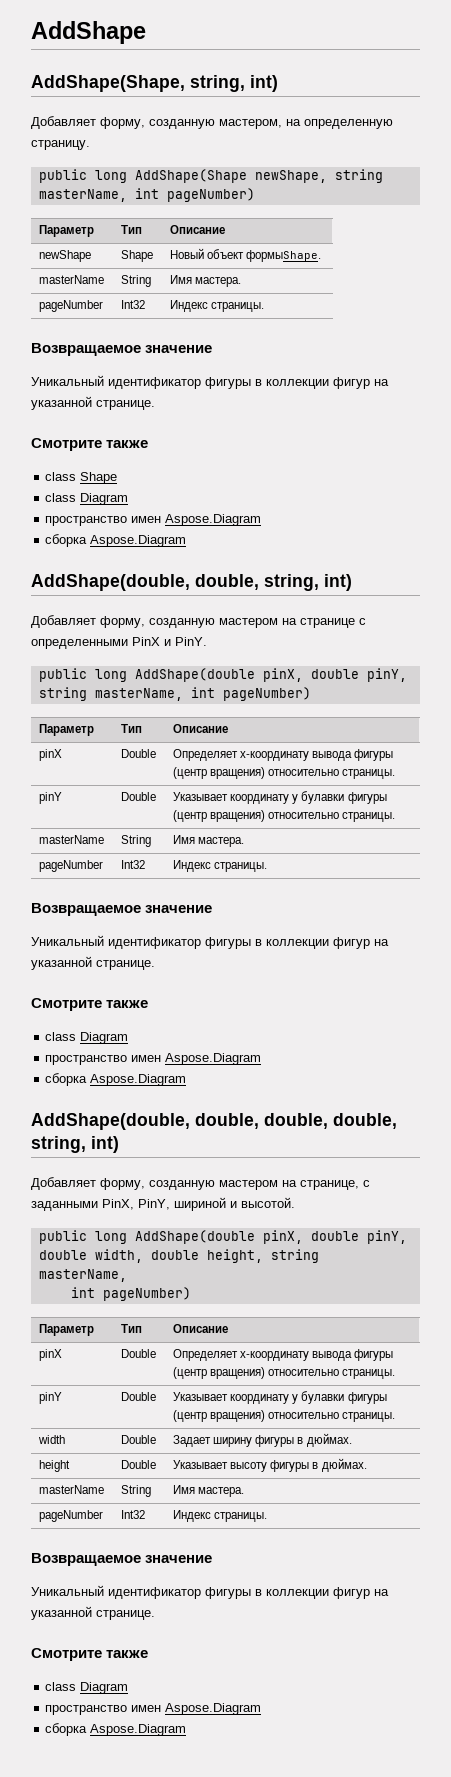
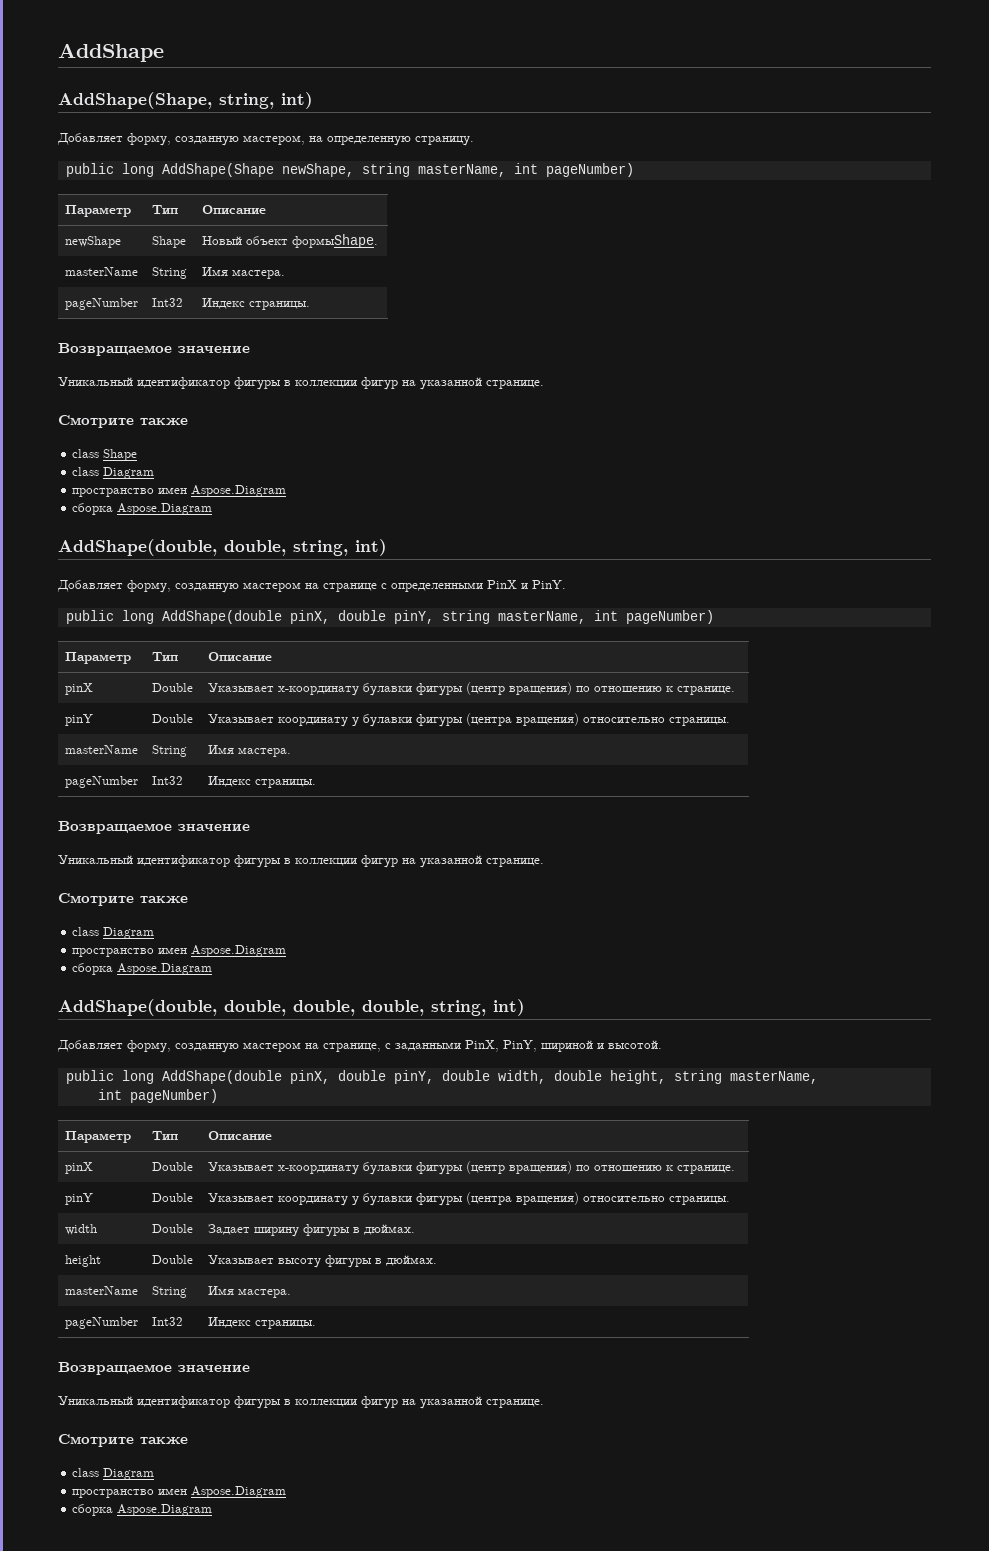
[173,749,394,761] [173,767,396,779] [39,792,63,804] [121,792,157,801] [173,791,387,804] [173,810,208,822] Определяет x-координату вывода фигуры (центр вращения) относительно страницы. // pinY | Double | Указывает координату y булавки фигуры (центр -> [207,682,735,696] [64,714,93,726] [151,714,193,723] [207,713,512,727] Указывает x-координату булавки фигуры (центр вращения) по отношению к странице. // pinY | Double | Указывает координату y булавки фигуры (центра
[173,1349,394,1361] [173,1367,396,1379] [39,1392,63,1404] [121,1392,157,1401] [173,1391,387,1404] [173,1410,208,1422] Определяет x-координату вывода фигуры (центр вращения) относительно страницы. // pinY | Double | Указывает координату y булавки фигуры (центр -> [207,1161,735,1175] [64,1193,93,1205] [151,1193,193,1202] [207,1192,512,1206] Указывает x-координату булавки фигуры (центр вращения) по отношению к странице. // pinY | Double | Указывает координату y булавки фигуры (центра

